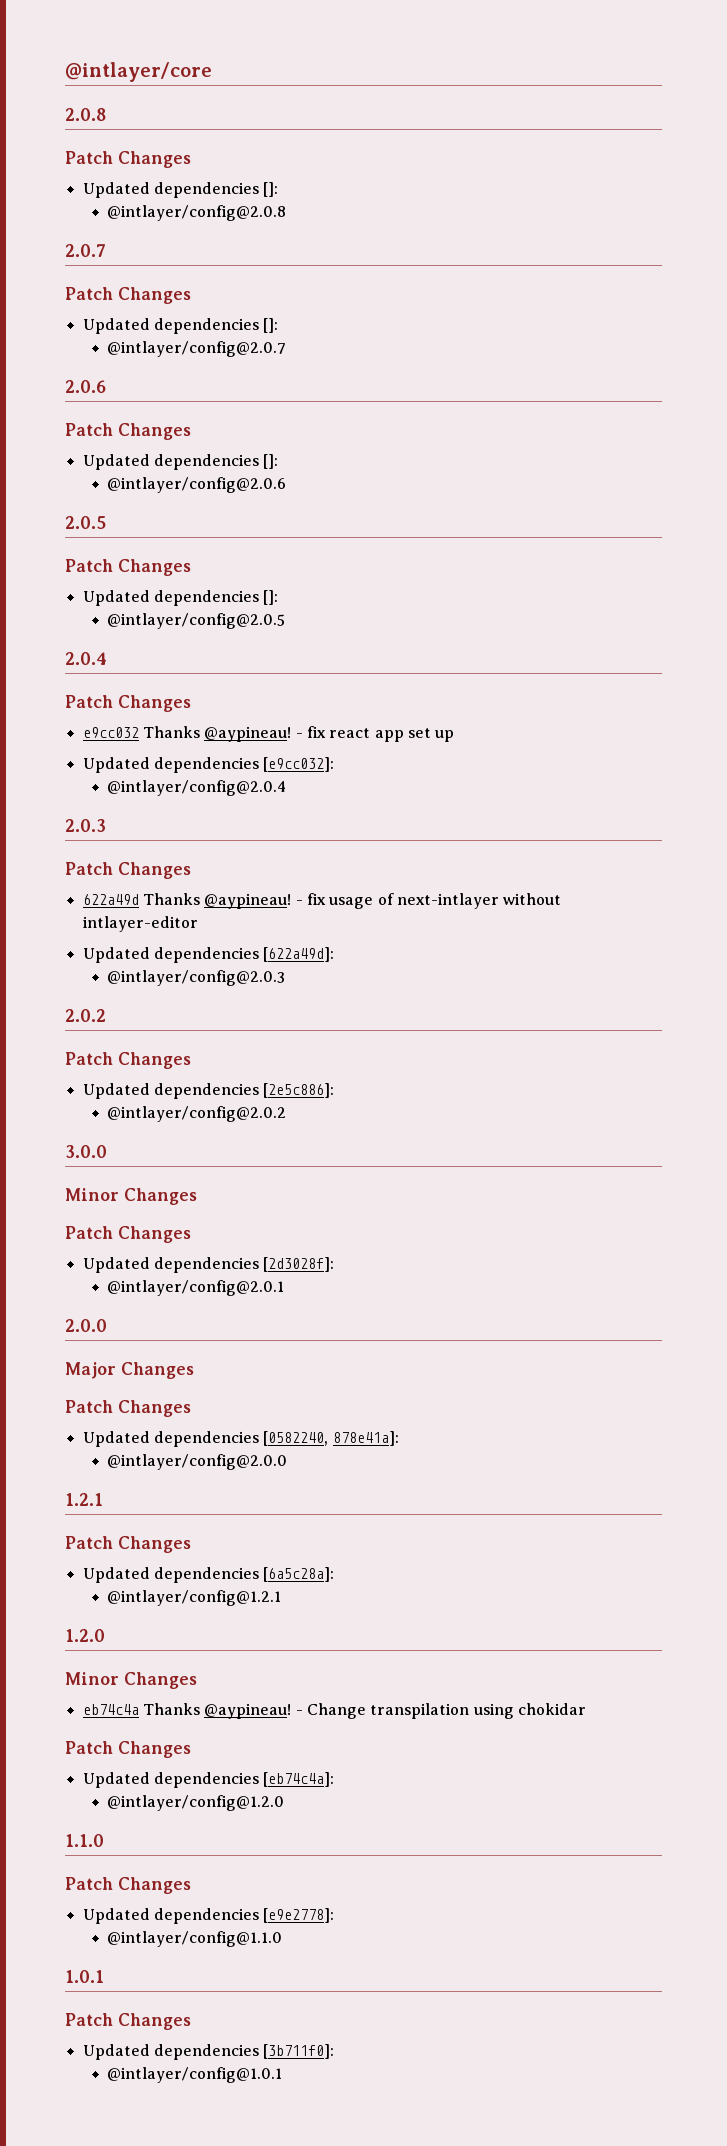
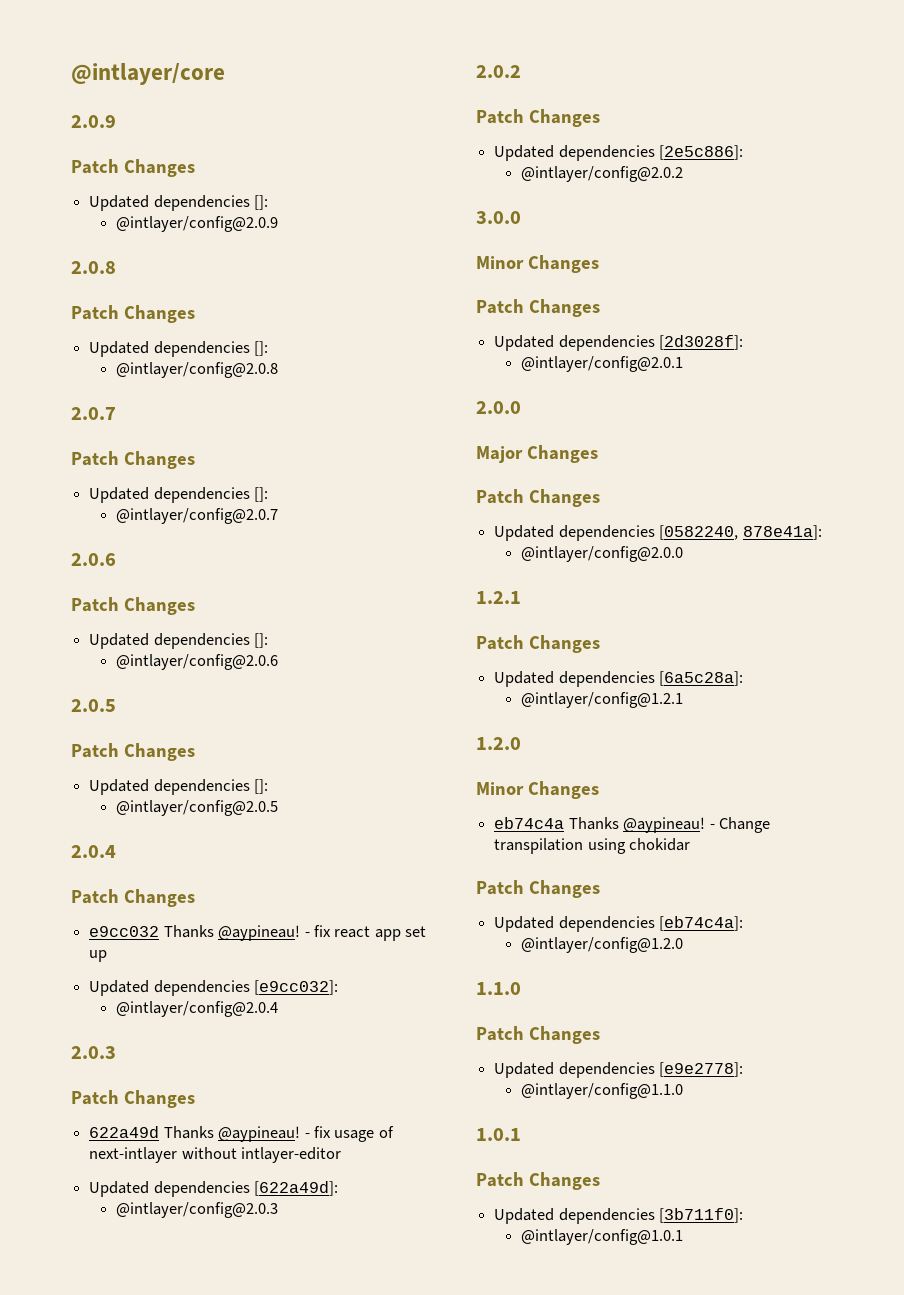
(212, 72) none -> [71,115,116,128] [71,159,195,177] [89,195,269,211] [115,216,278,232] // 2.0.9 // Patch Changes // Updated dependencies []: // @intlayer/config@2.0.9

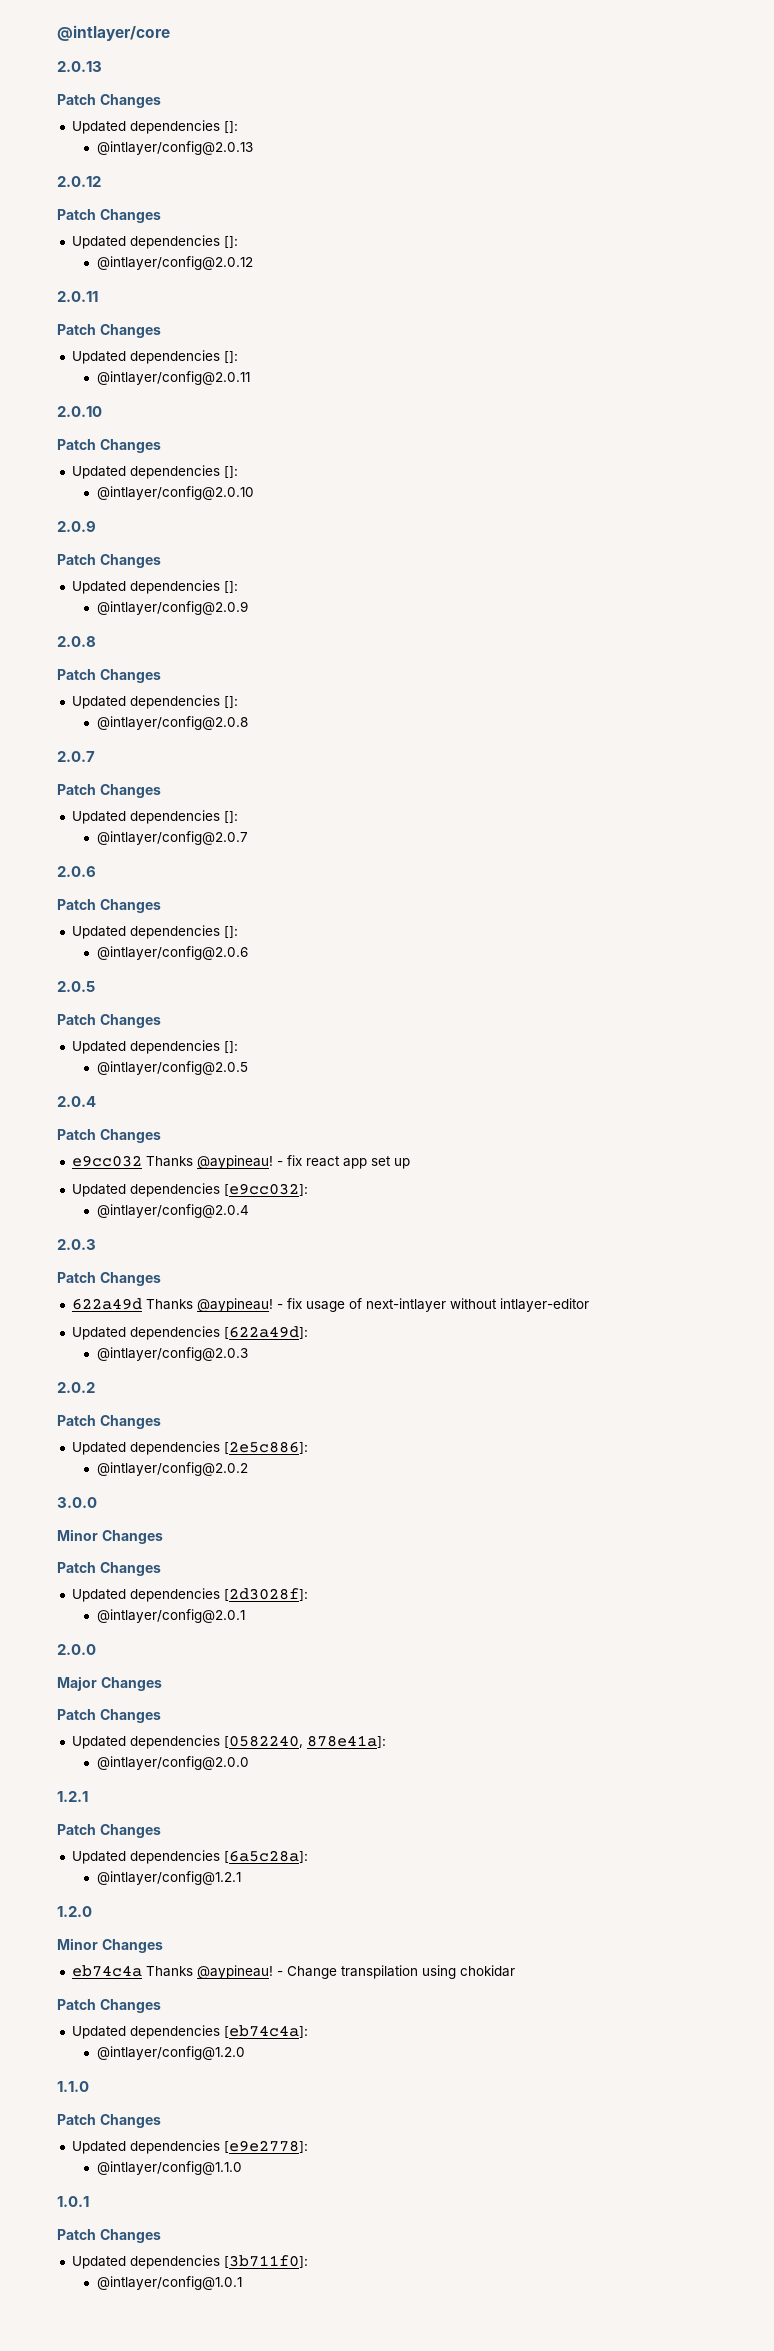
(225, 74) none -> [57,61,102,72] [57,94,161,108] [71,120,238,134] [96,141,253,155] [57,176,101,187] [57,209,161,223] [71,235,238,249] [96,256,253,270] [57,291,98,302] [57,324,161,338] [71,350,238,364] [96,371,250,385] [57,406,102,417] [57,439,161,453] [71,465,238,479] [96,486,254,500] // 2.0.13 // Patch Changes // Updated dependencies []: // @intlayer/config@2.0.13 // 2.0.12 // Patch Changes // Updated dependencies []: // @intlayer/config@2.0.12 // 2.0.11 // Patch Changes // Updated dependencies []: // @intlayer/config@2.0.11 // 2.0.10 // Patch Changes // Updated dependencies []: // @intlayer/config@2.0.10

